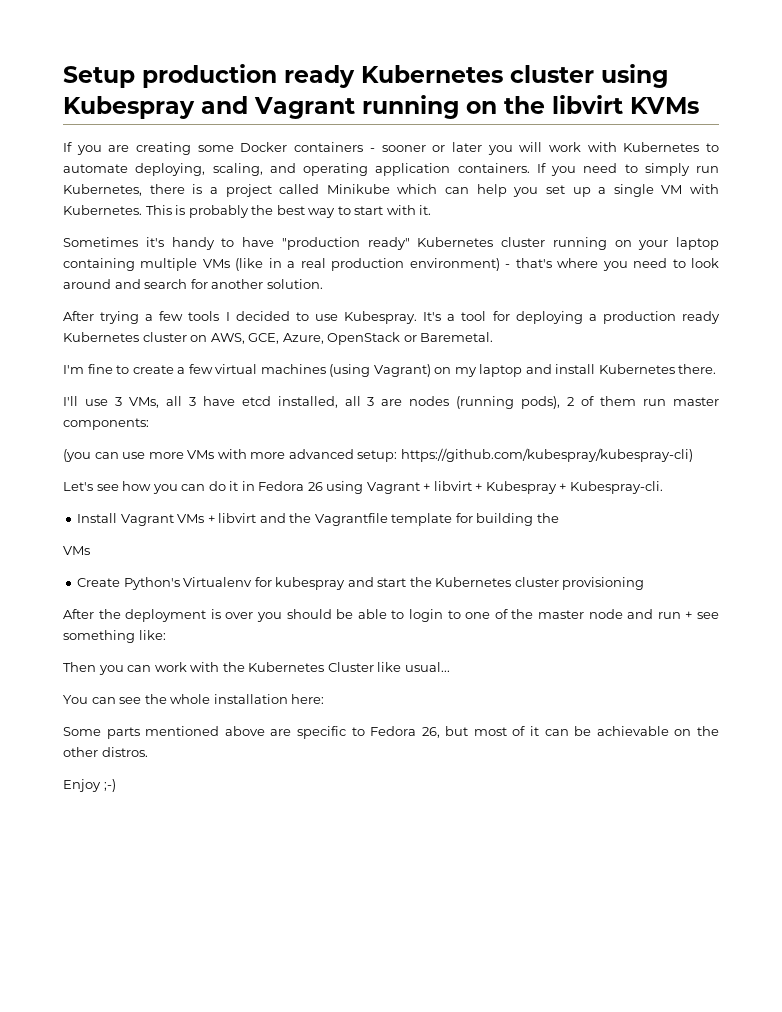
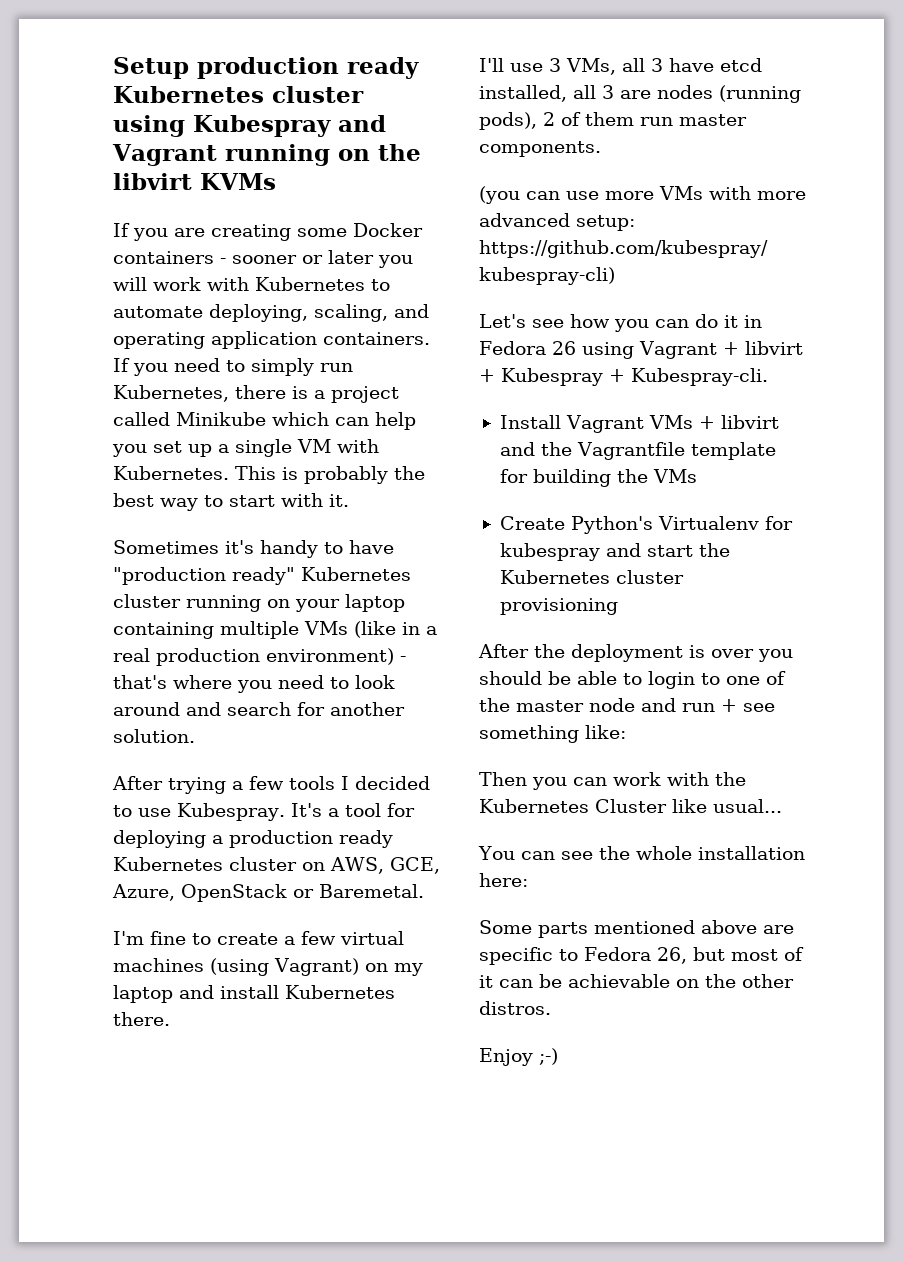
[63,418,149,430] components: -> [479,141,601,157] components.
(559, 518) // -> (648, 476) none

